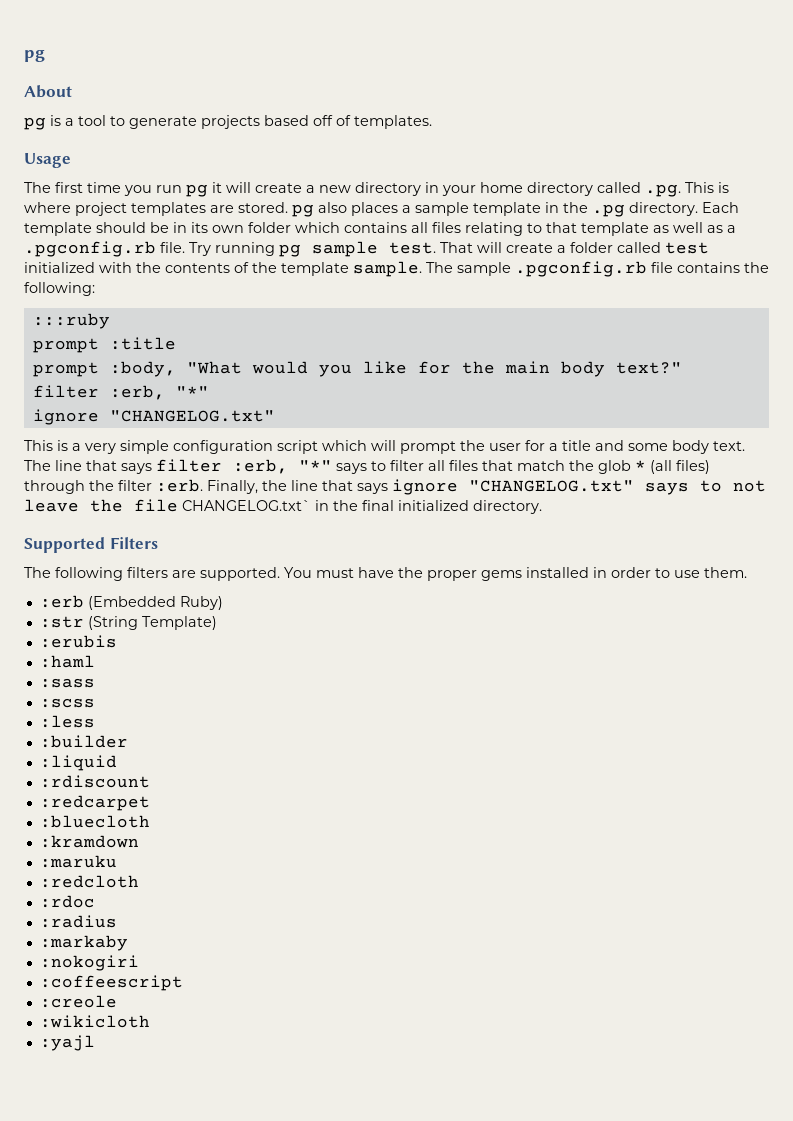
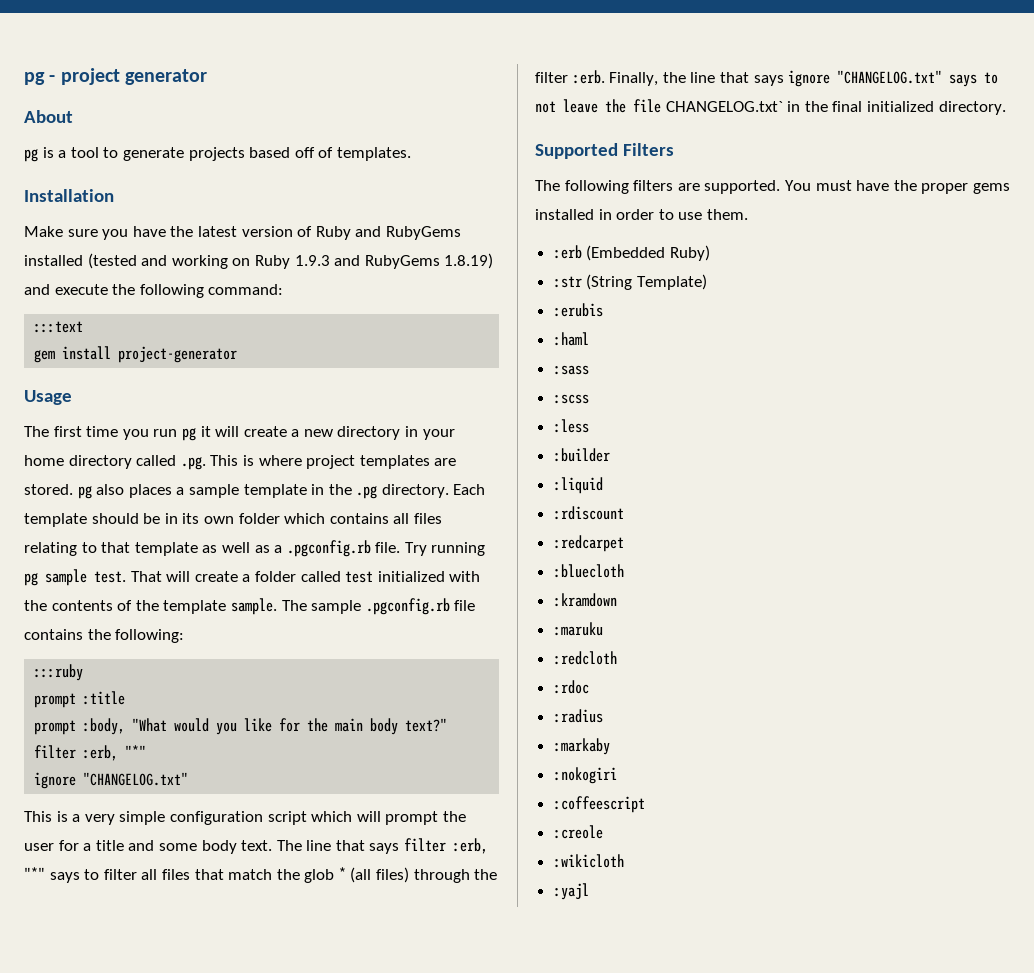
[24,50,45,62] pg -> [24,68,207,85] pg - project generator
(432, 122) none -> [24,189,114,202] [24,226,461,240] [24,253,494,269] [24,284,284,298] [34,321,84,333] [34,346,238,363] // Installation // Make sure you have the latest version of Ruby and RubyGems installed (tested and working on Ruby 1.9.3 and RubyGems 1.8.19) and execute the following command: // :::text // gem install project-generator

